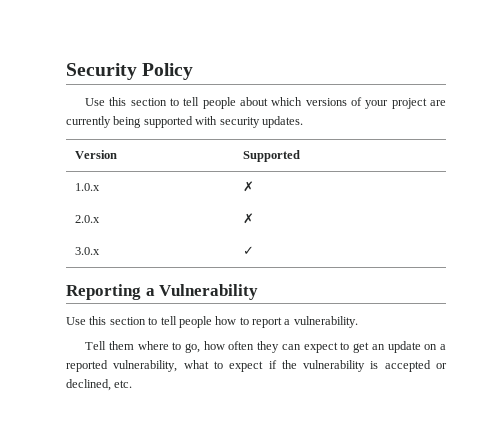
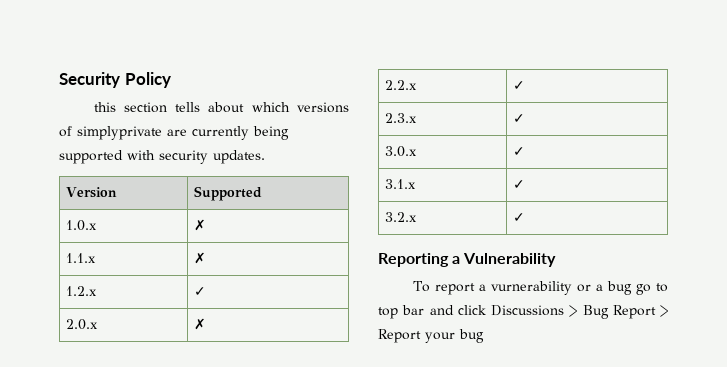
[85,97,236,109] Use this section to tell people -> [93,102,201,113] this section tells
[365,98,427,109] your project -> [77,126,162,140] simplyprivate
[75,215,101,223] [243,213,255,224] [75,247,101,255] [243,246,255,255] [66,284,259,300] [66,316,358,328] [85,341,447,353] [66,360,448,372] [66,379,133,391] 2.0.x | ✗ // 3.0.x | ✓ // Reporting a Vulnerability // Use this section to tell people how to report a vulnerability. // Tell them where to go, how often they can expect to get an update on a reported vulnerability, what to expect if the vulnerability is accepted or declined, etc. -> [66,253,97,263] [194,252,207,264] [66,286,98,296] [194,287,207,296] [66,319,99,330] [194,318,207,330] [385,80,418,90] [513,81,526,90] [385,113,418,123] [513,114,526,123] [385,146,418,157] [513,147,526,156] [385,179,417,189] [513,180,526,189] [385,212,418,222] [513,213,526,222] [378,253,557,267] [412,281,668,295] [378,305,668,319] [378,329,484,343] 1.1.x | ✗ // 1.2.x | ✓ // 2.0.x | ✗ // 2.2.x | ✓ // 2.3.x | ✓ // 3.0.x | ✓ // 3.1.x | ✓ // 3.2.x | ✓ // Reporting a Vulnerability // To report a vurnerability or a bug go to top bar and click Discussions > Bug Report > Report your bug

